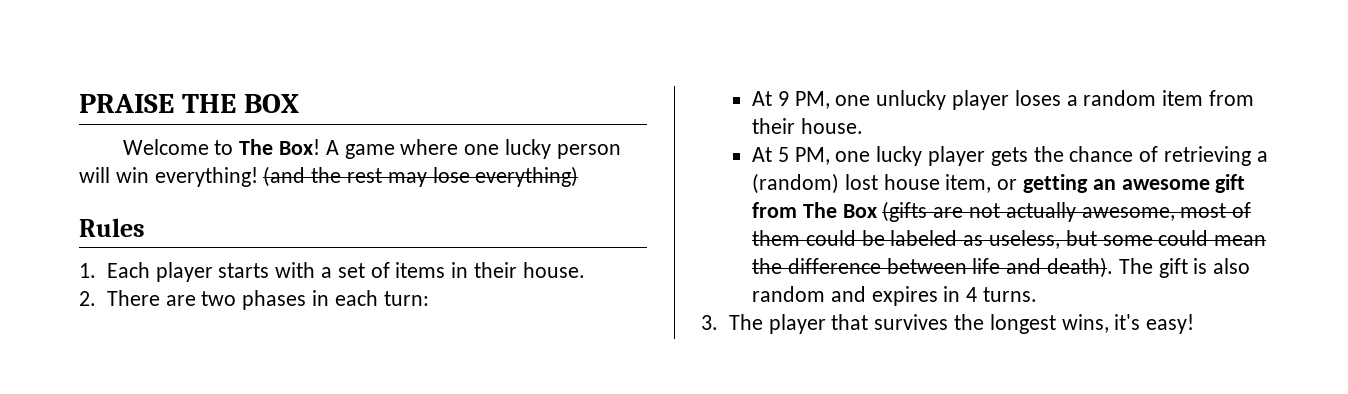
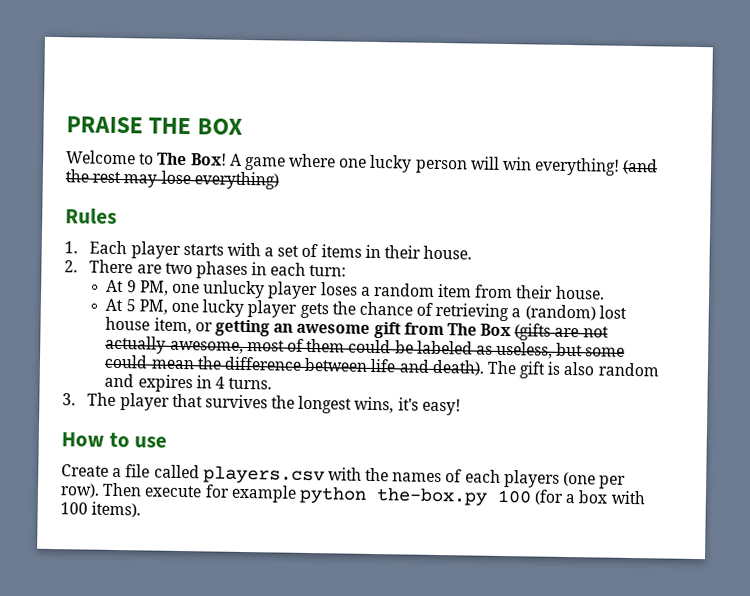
(1195, 324) none -> [61,431,168,448] [61,464,627,489] [60,482,646,506] [60,501,142,518] // How to use // Create a file called players.csv with the names of each players (one per row). Then execute for example python the-box.py 100 (for a box with 100 items).

